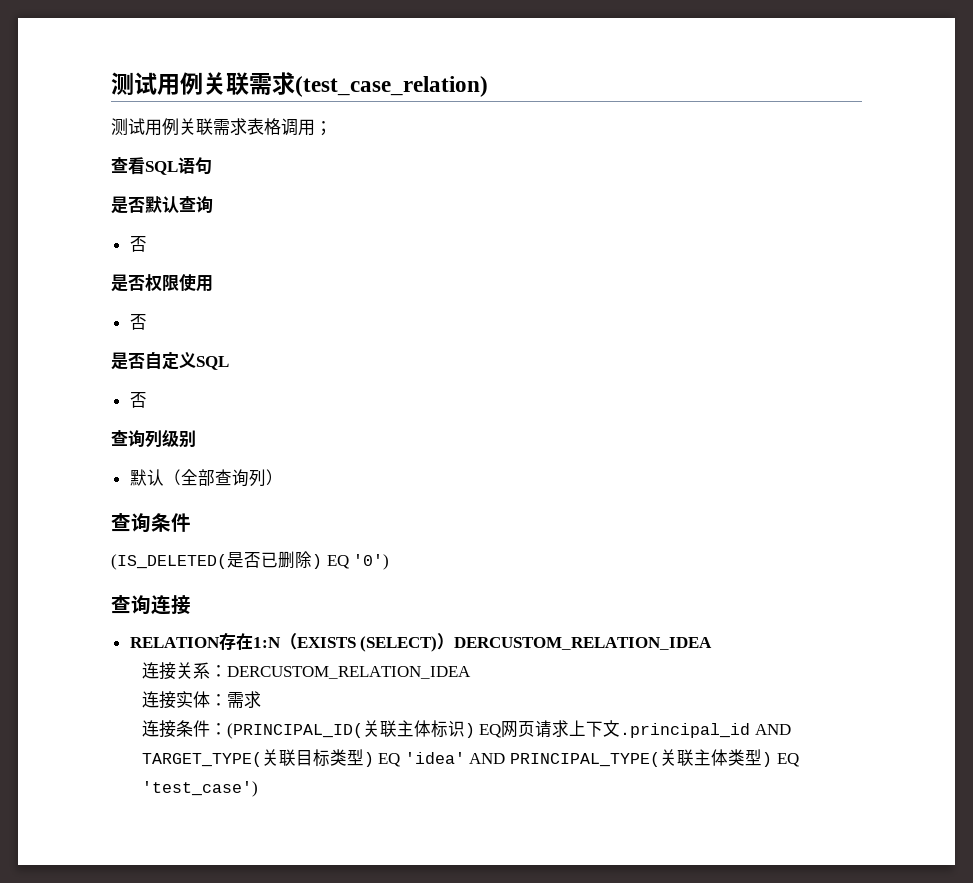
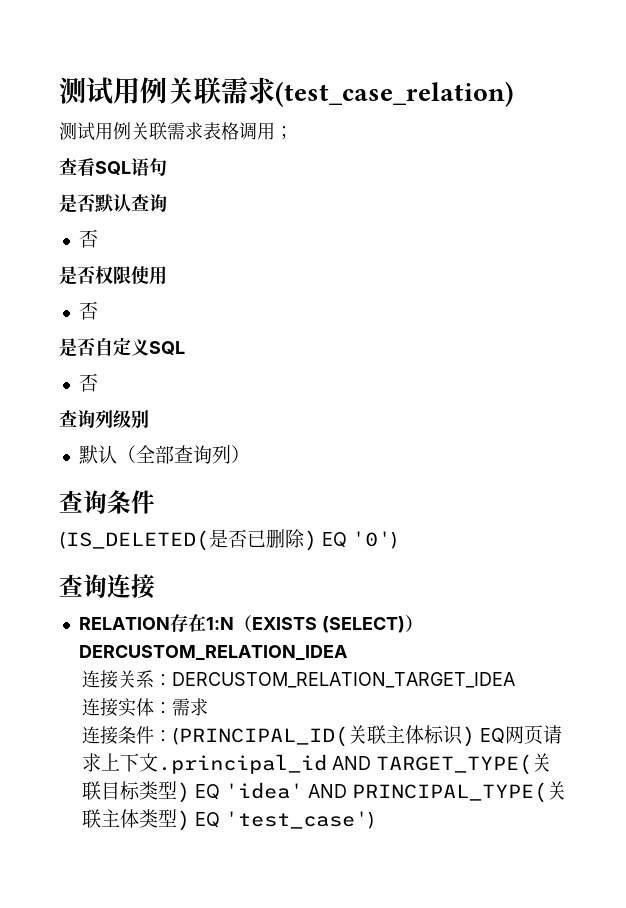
[226,666,471,679] DERCUSTOM_RELATION_IDEA -> [171,672,515,688] DERCUSTOM_RELATION_TARGET_IDEA

